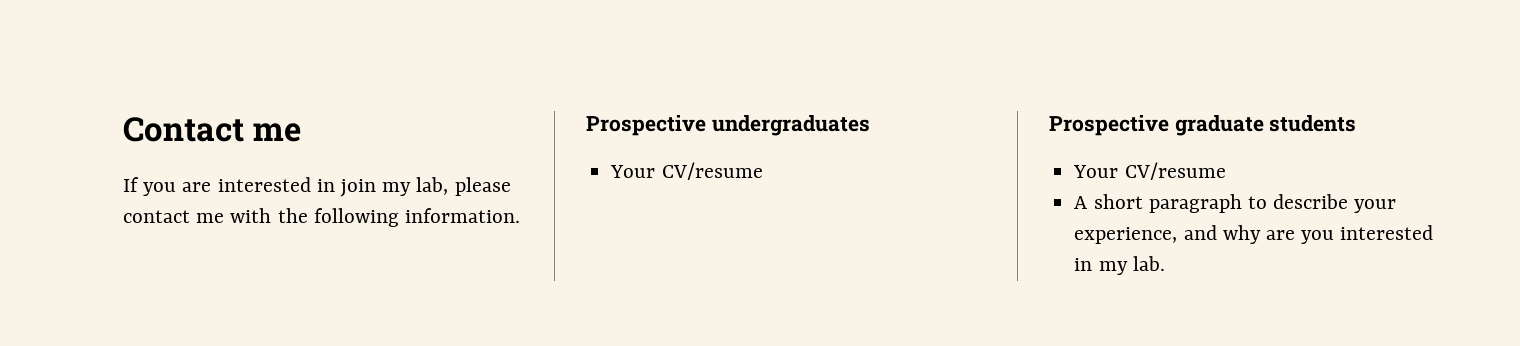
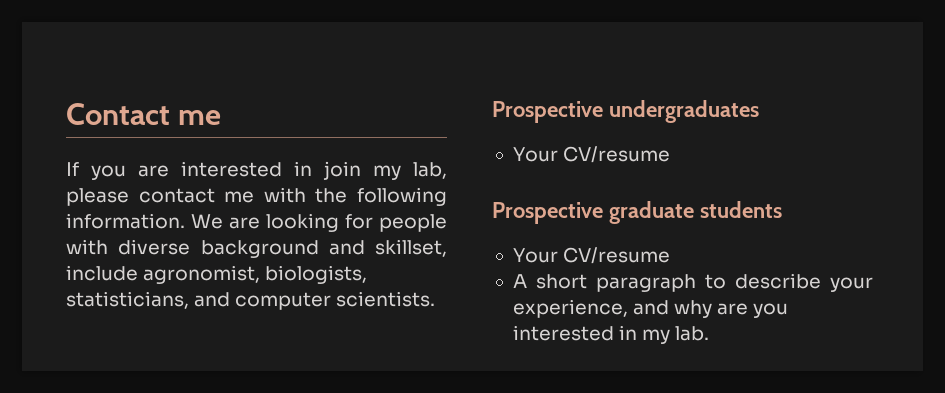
(521, 215) none -> [191,213,447,232] [66,239,447,258] [66,265,368,284] [66,291,436,310] We are looking for people with diverse background and skillset, include agronomist, biologists, statisticians, and computer scientists.

